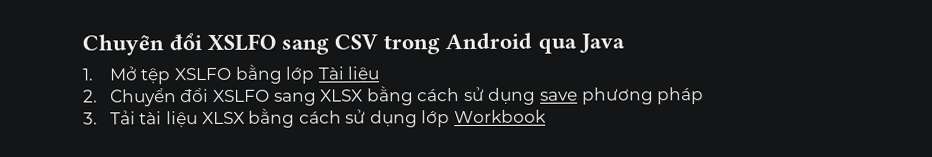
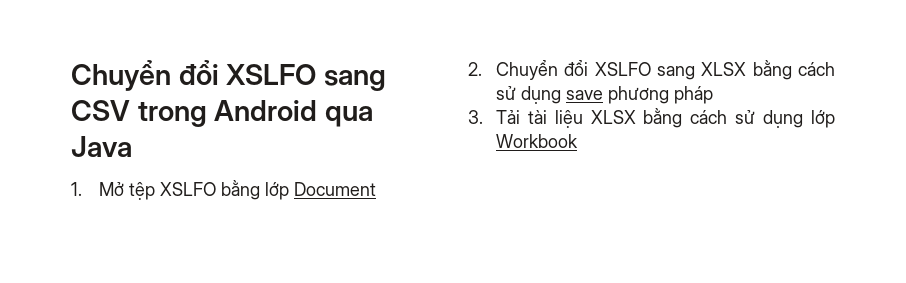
[317,66,381,83] Tài liệu -> [293,182,376,196] Document

